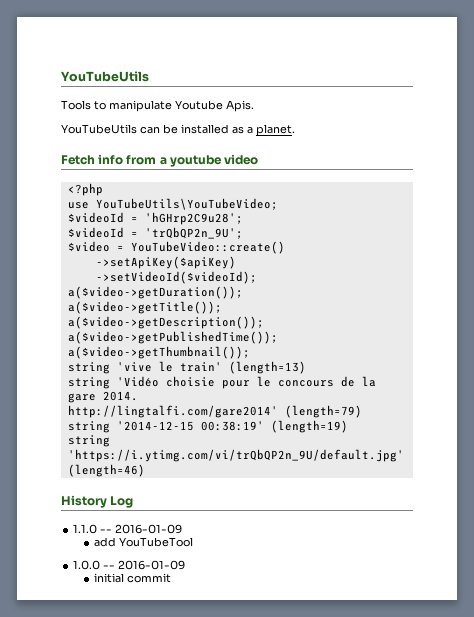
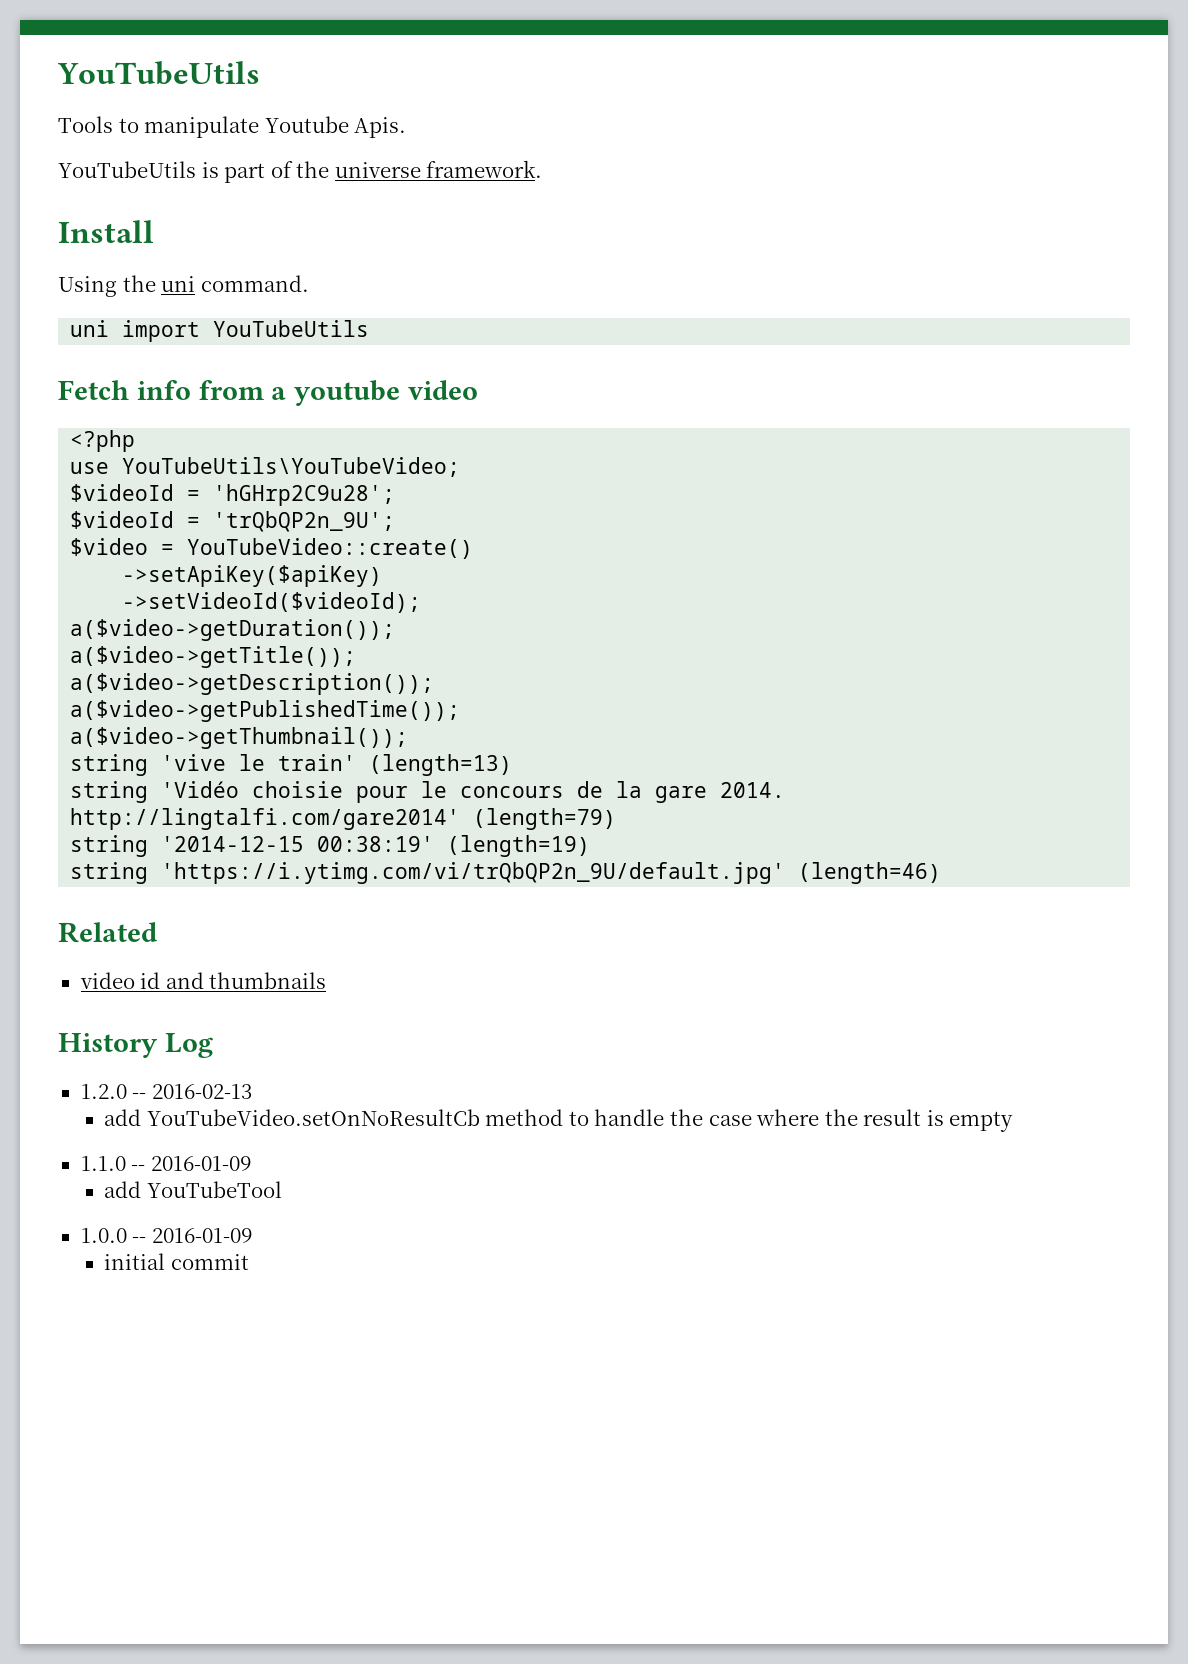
[140,124,295,136] can be installed as a planet. -> [201,160,543,183] [58,220,154,243] [58,275,309,297] [70,320,370,342] is part of the universe framework. // Install // Using the uni command. // uni import YouTubeUtils
[61,495,134,508] History Log -> [58,922,157,943] [79,972,327,989] [58,1033,213,1058] [80,1084,252,1099] [104,1109,1014,1132] Related // video id and thumbnails // History Log // 1.2.0 -- 2016-02-13 // add YouTubeVideo.setOnNoResultCb method to handle the case where the result is empty

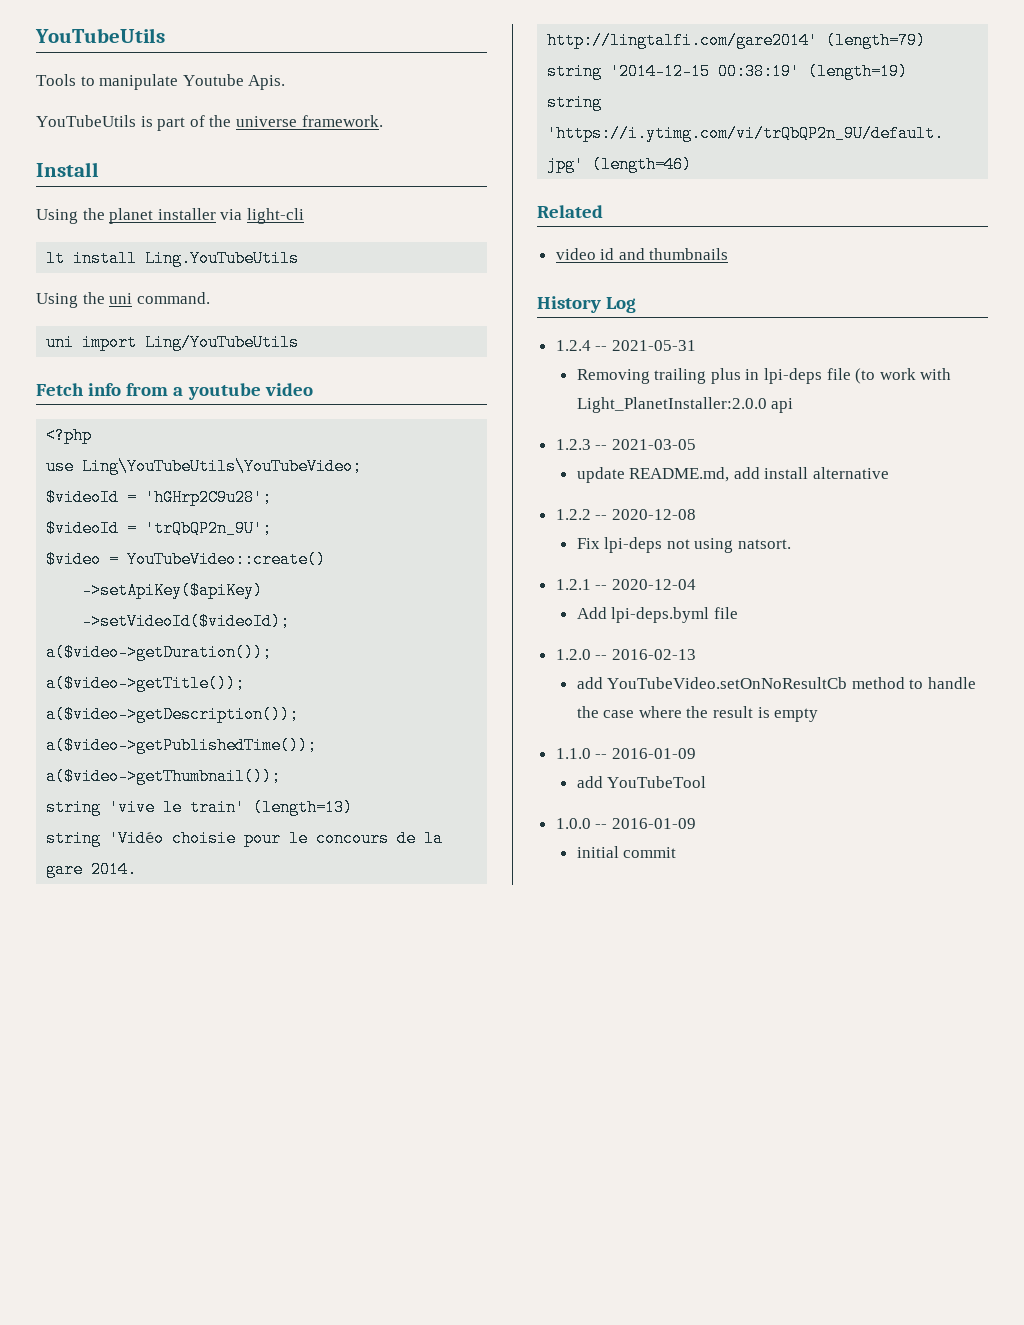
(154, 231) none -> [36,208,304,224] [46,250,300,267] // Using the planet installer via light-cli // lt install Ling.YouTubeUtils
[213,320,370,337] YouTubeUtils -> [145,334,300,351] Ling/YouTubeUtils
[122,457,461,477] YouTubeUtils\YouTubeVideo; -> [82,458,363,475] Ling\YouTubeUtils\YouTubeVideo;
(213, 1045) none -> [555,340,696,351] [576,368,952,384] [576,397,794,413] [555,439,696,450] [576,467,890,483] [555,509,696,520] [576,537,792,553] [555,579,696,590] [576,607,738,623] // 1.2.4 -- 2021-05-31 // Removing trailing plus in lpi-deps file (to work with Light_PlanetInstaller:2.0.0 api // 1.2.3 -- 2021-03-05 // update README.md, add install alternative // 1.2.2 -- 2020-12-08 // Fix lpi-deps not using natsort. // 1.2.1 -- 2020-12-04 // Add lpi-deps.byml file

